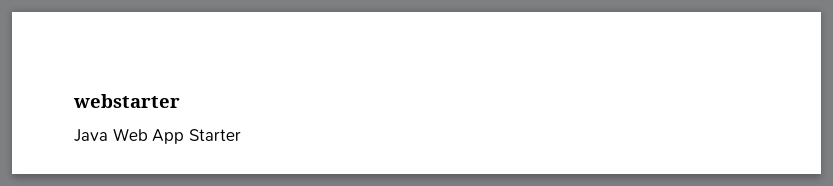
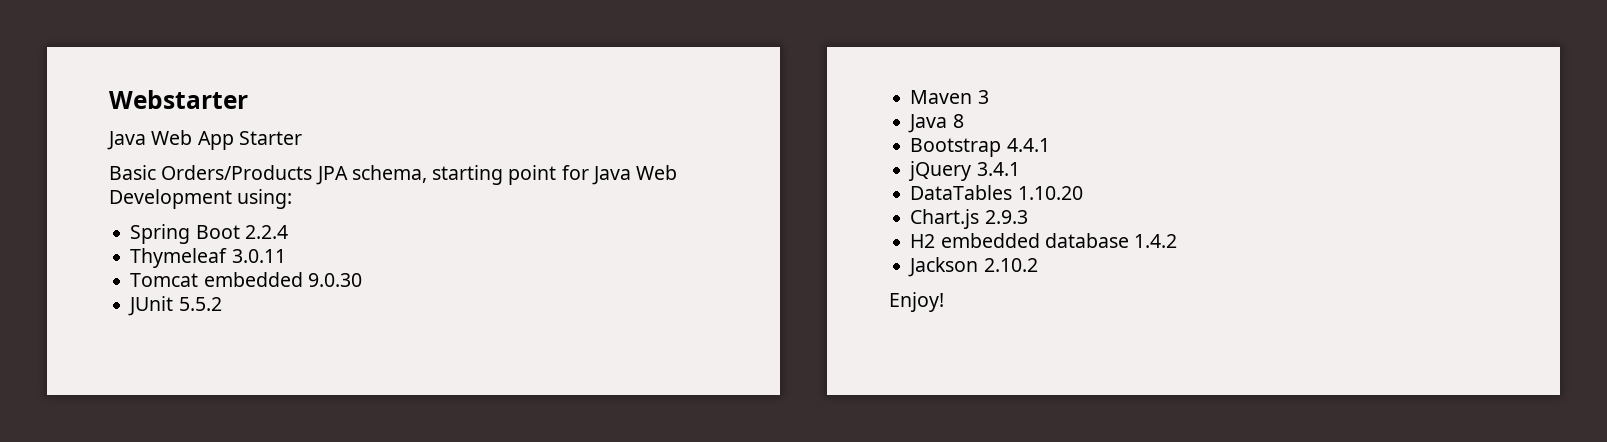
[73,94,180,108] webstarter -> [109,90,248,109] Webstarter
(241, 135) none -> [109,165,678,185] [109,189,293,209] [130,224,288,244] [130,248,286,268] [130,272,362,287] [128,296,222,316] [910,90,989,104] [908,114,964,133] [910,138,1050,157] [908,161,1020,181] [910,185,1083,200] [910,209,1028,229] [910,233,1178,248] [908,257,1038,277] [889,292,944,312] // Basic Orders/Products JPA schema, starting point for Java Web Development using: // Spring Boot 2.2.4 // Thymeleaf 3.0.11 // Tomcat embedded 9.0.30 // JUnit 5.5.2 // Maven 3 // Java 8 // Bootstrap 4.4.1 // jQuery 3.4.1 // DataTables 1.10.20 // Chart.js 2.9.3 // H2 embedded database 1.4.2 // Jackson 2.10.2 // Enjoy!

